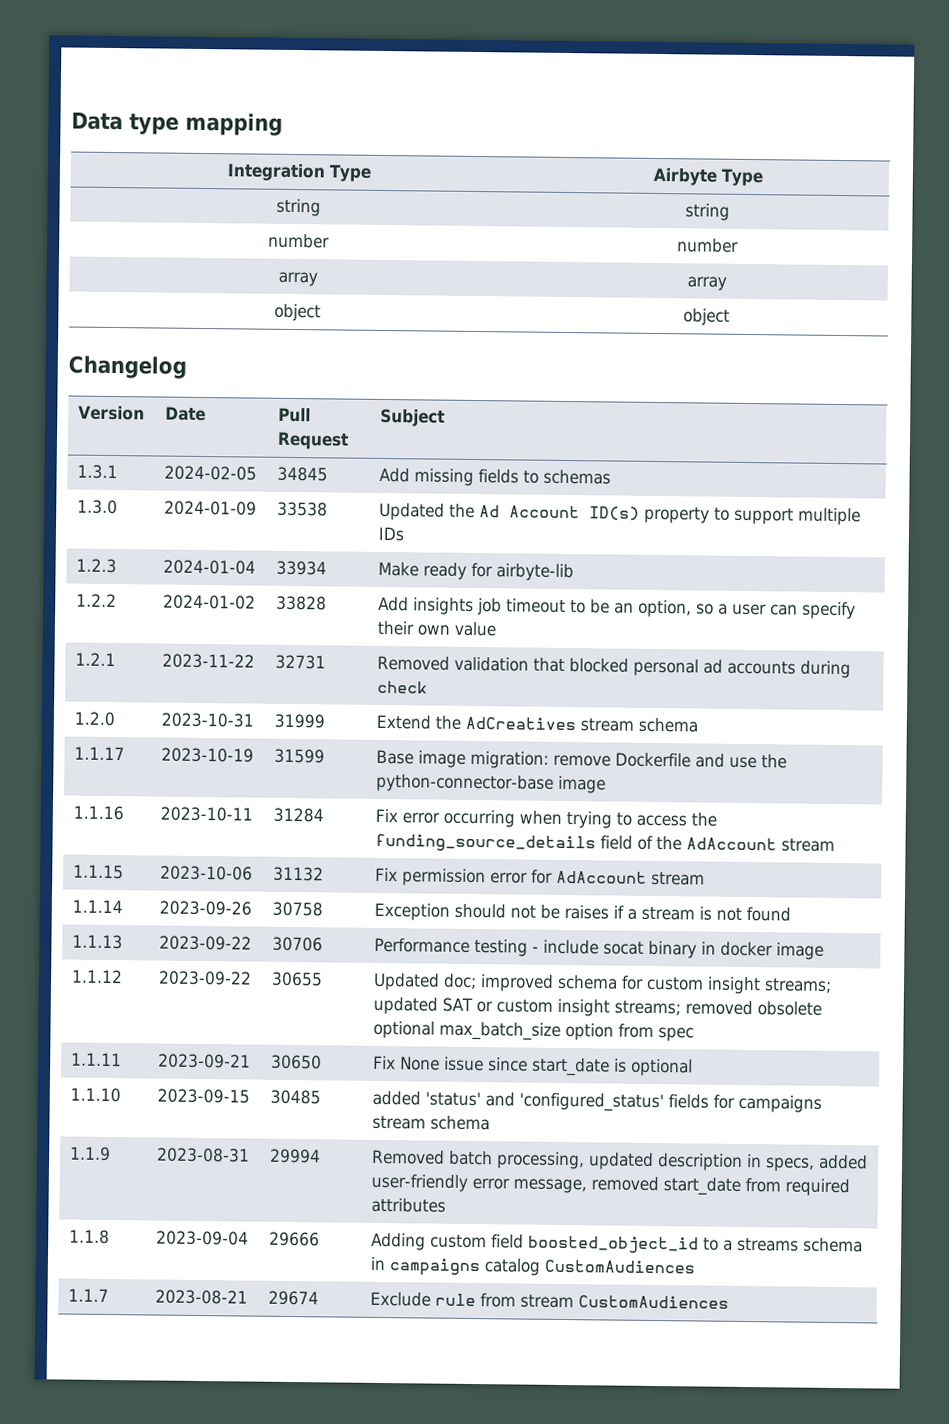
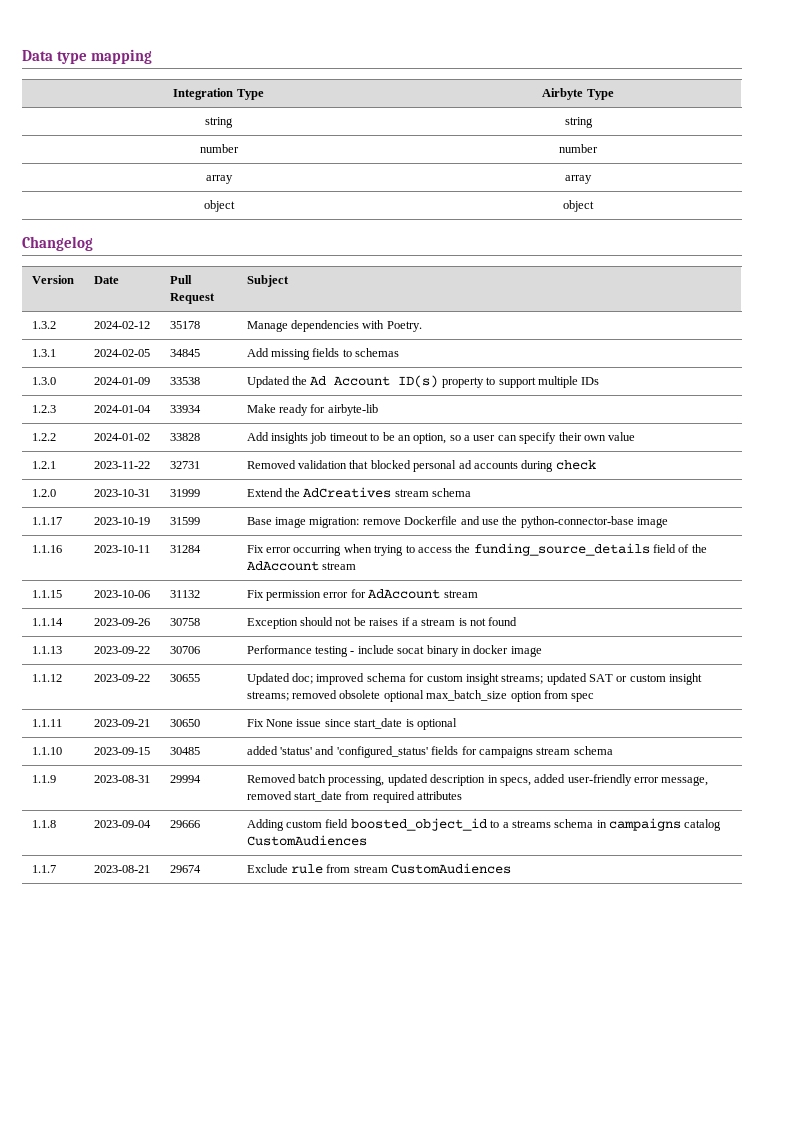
(446, 417) none -> [31,321,56,329] [93,321,150,329] [169,321,200,329] [246,320,422,332] // 1.3.2 | 2024-02-12 | 35178 | Manage dependencies with Poetry.

